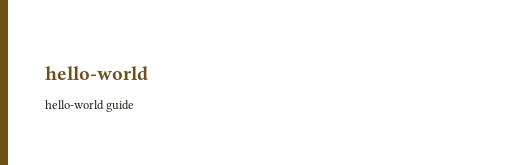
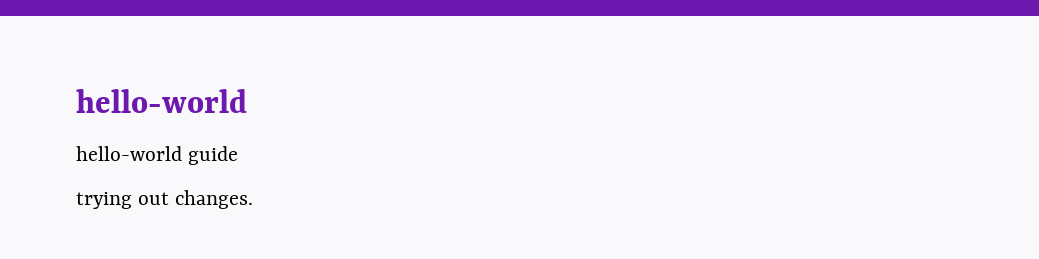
(135, 106) none -> [76,190,254,209] // trying out changes.

